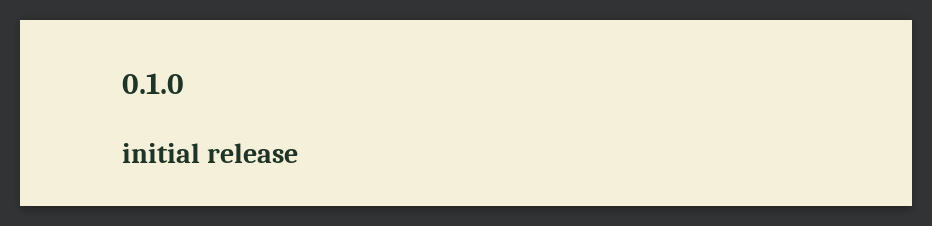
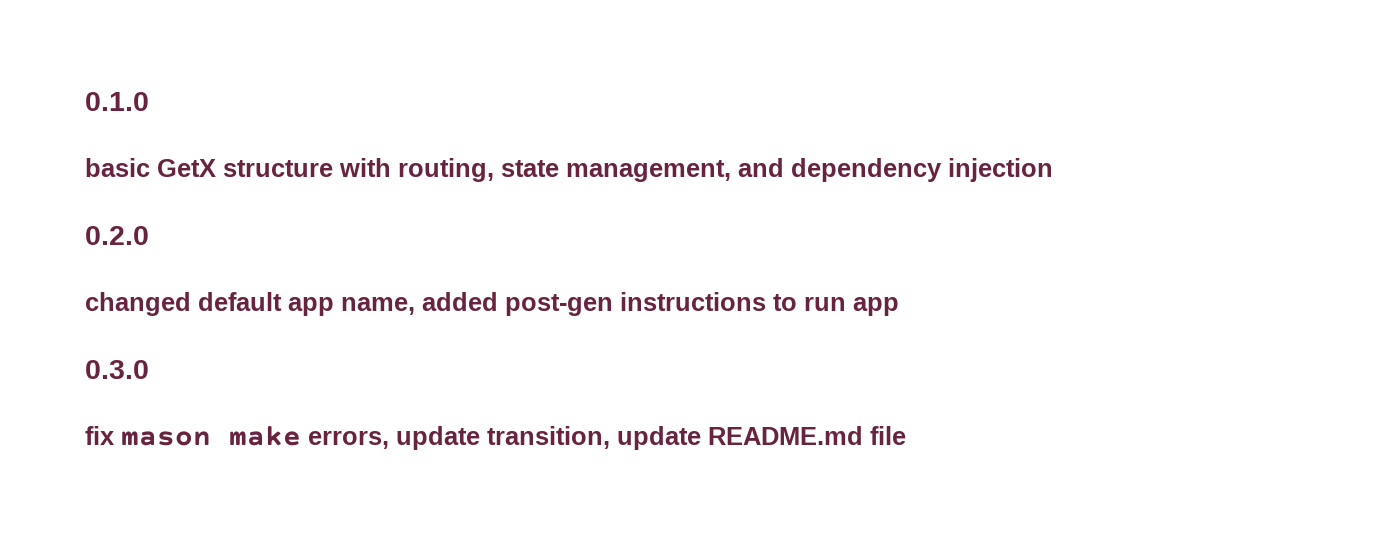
[122,143,299,163] initial release -> [85,158,1053,182] [85,226,149,245] [85,292,899,316] [85,360,149,379] [85,426,906,450] basic GetX structure with routing, state management, and dependency injection // 0.2.0 // changed default app name, added post-gen instructions to run app // 0.3.0 // fix mason make errors, update transition, update README.md file

